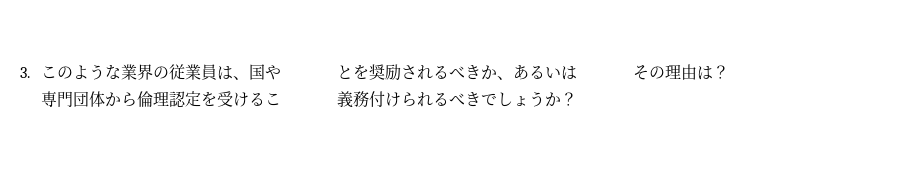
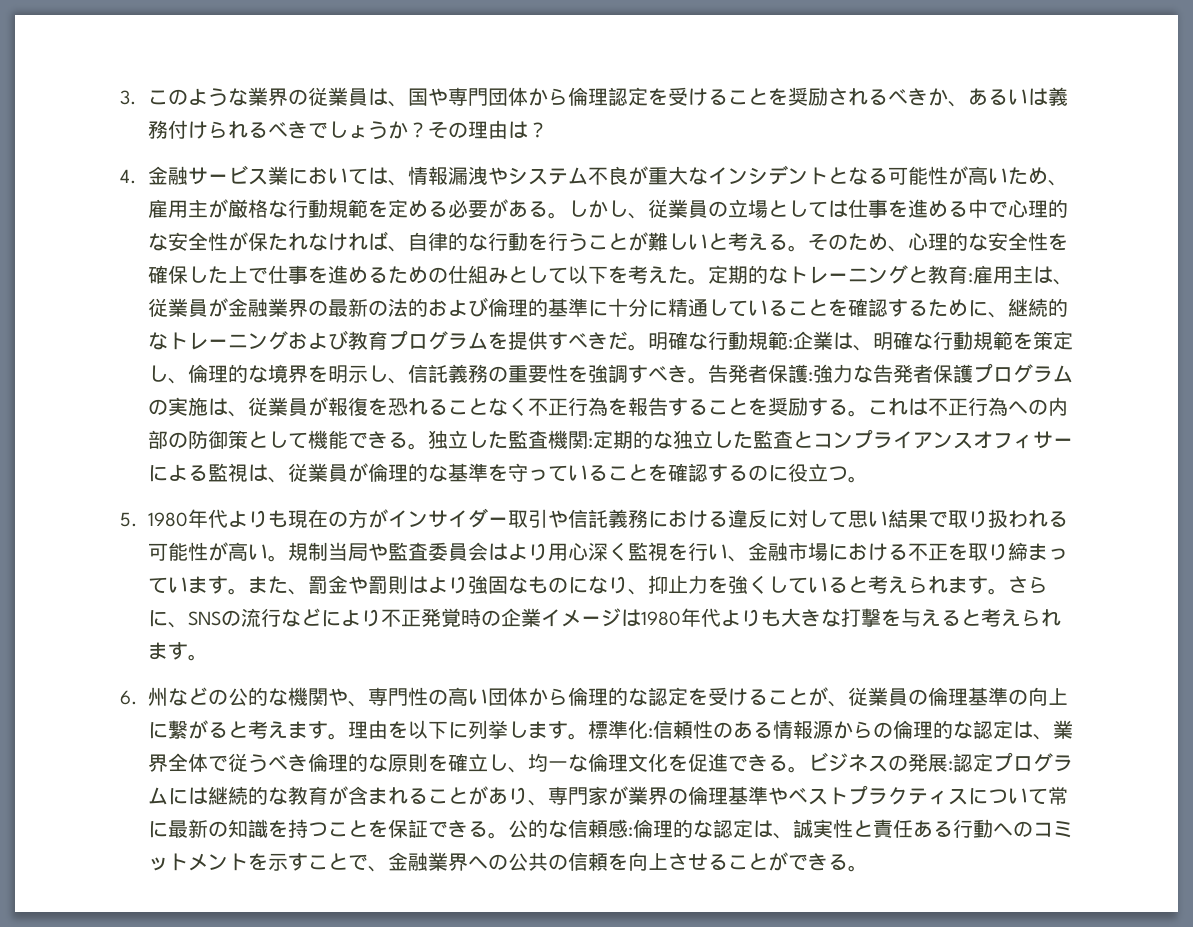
(729, 72) none -> [120,165,1069,186] [148,199,1069,219] [148,231,1069,252] [148,265,1074,285] [148,297,1069,318] [148,330,1074,351] [148,363,1074,384] [148,397,1069,417] [148,429,1074,450] [148,463,869,483] [120,508,1069,528] [148,542,1069,562] [148,575,1049,595] [148,608,1062,628] [148,642,209,661] [120,687,1069,707] [148,720,1074,740] [148,752,1074,773] [148,785,1069,806] [148,819,1074,839] [148,852,869,872] // 4.金融サービス業においては、情報漏洩やシステム不良が重大なインシデントとなる可能性が高いため、雇用主が厳格な行動規範を定める必要がある。しかし、従業員の立場としては仕事を進める中で心理的な安全性が保たれなければ、自律的な行動を行うことが難しいと考える。そのため、心理的な安全性を確保した上で仕事を進めるための仕組みとして以下を考えた。定期的なトレーニングと教育:雇用主は、従業員が金融業界の最新の法的および倫理的基準に十分に精通していることを確認するために、継続的なトレーニングおよび教育プログラムを提供すべきだ。明確な行動規範:企業は、明確な行動規範を策定し、倫理的な境界を明示し、信託義務の重要性を強調すべき。告発者保護:強力な告発者保護プログラムの実施は、従業員が報復を恐れることなく不正行為を報告することを奨励する。これは不正行為への内部の防御策として機能できる。独立した監査機関:定期的な独立した監査とコンプライアンスオフィサーによる監視は、従業員が倫理的な基準を守っていることを確認するのに役立つ。 // 5. 1980年代よりも現在の方がインサイダー取引や信託義務における違反に対して思い結果で取り扱われる可能性が高い。規制当局や監査委員会はより用心深く監視を行い、金融市場における不正を取り締まっています。また、罰金や罰則はより強固なものになり、抑止力を強くしていると考えられます。さらに、SNSの流行などにより不正発覚時の企業イメージは1980年代よりも大きな打撃を与えると考えられます。 // 6.州などの公的な機関や、専門性の高い団体から倫理的な認定を受けることが、従業員の倫理基準の向上に繋がると考えます。理由を以下に列挙します。標準化:信頼性のある情報源からの倫理的な認定は、業界全体で従うべき倫理的な原則を確立し、均一な倫理文化を促進できる。ビジネスの発展:認定プログラムには継続的な教育が含まれることがあり、専門家が業界の倫理基準やベストプラクティスについて常に最新の知識を持つことを保証できる。公的な信頼感:倫理的な認定は、誠実性と責任ある行動へのコミットメントを示すことで、金融業界への公共の信頼を向上させることができる。

